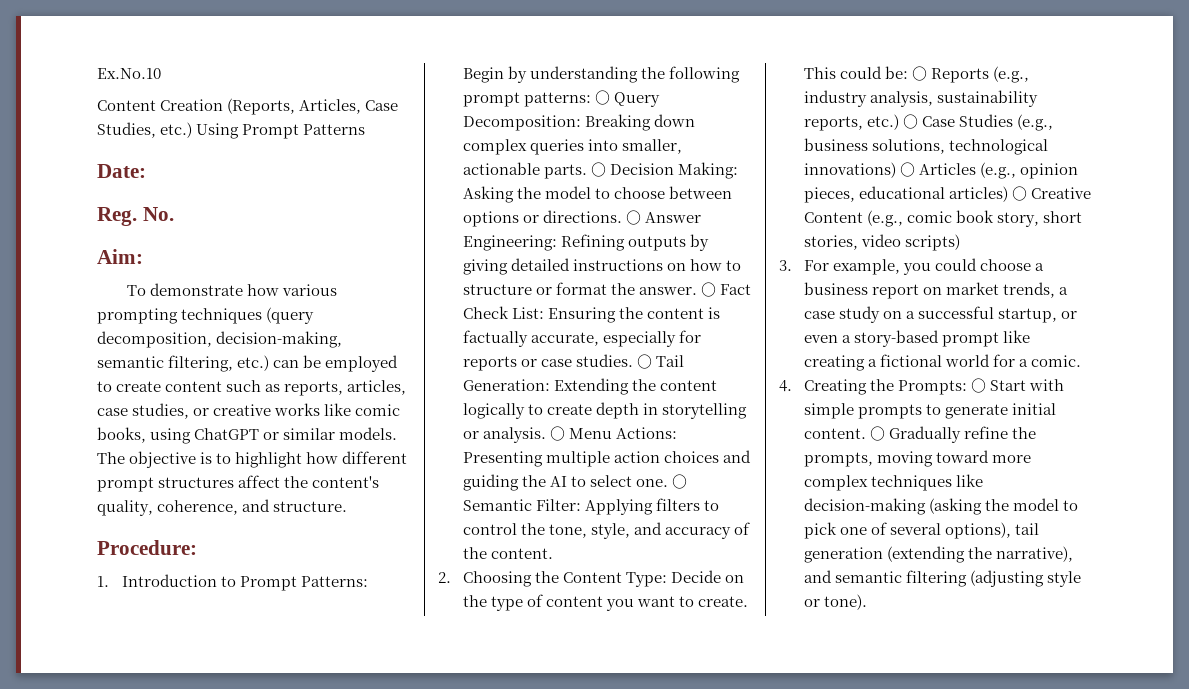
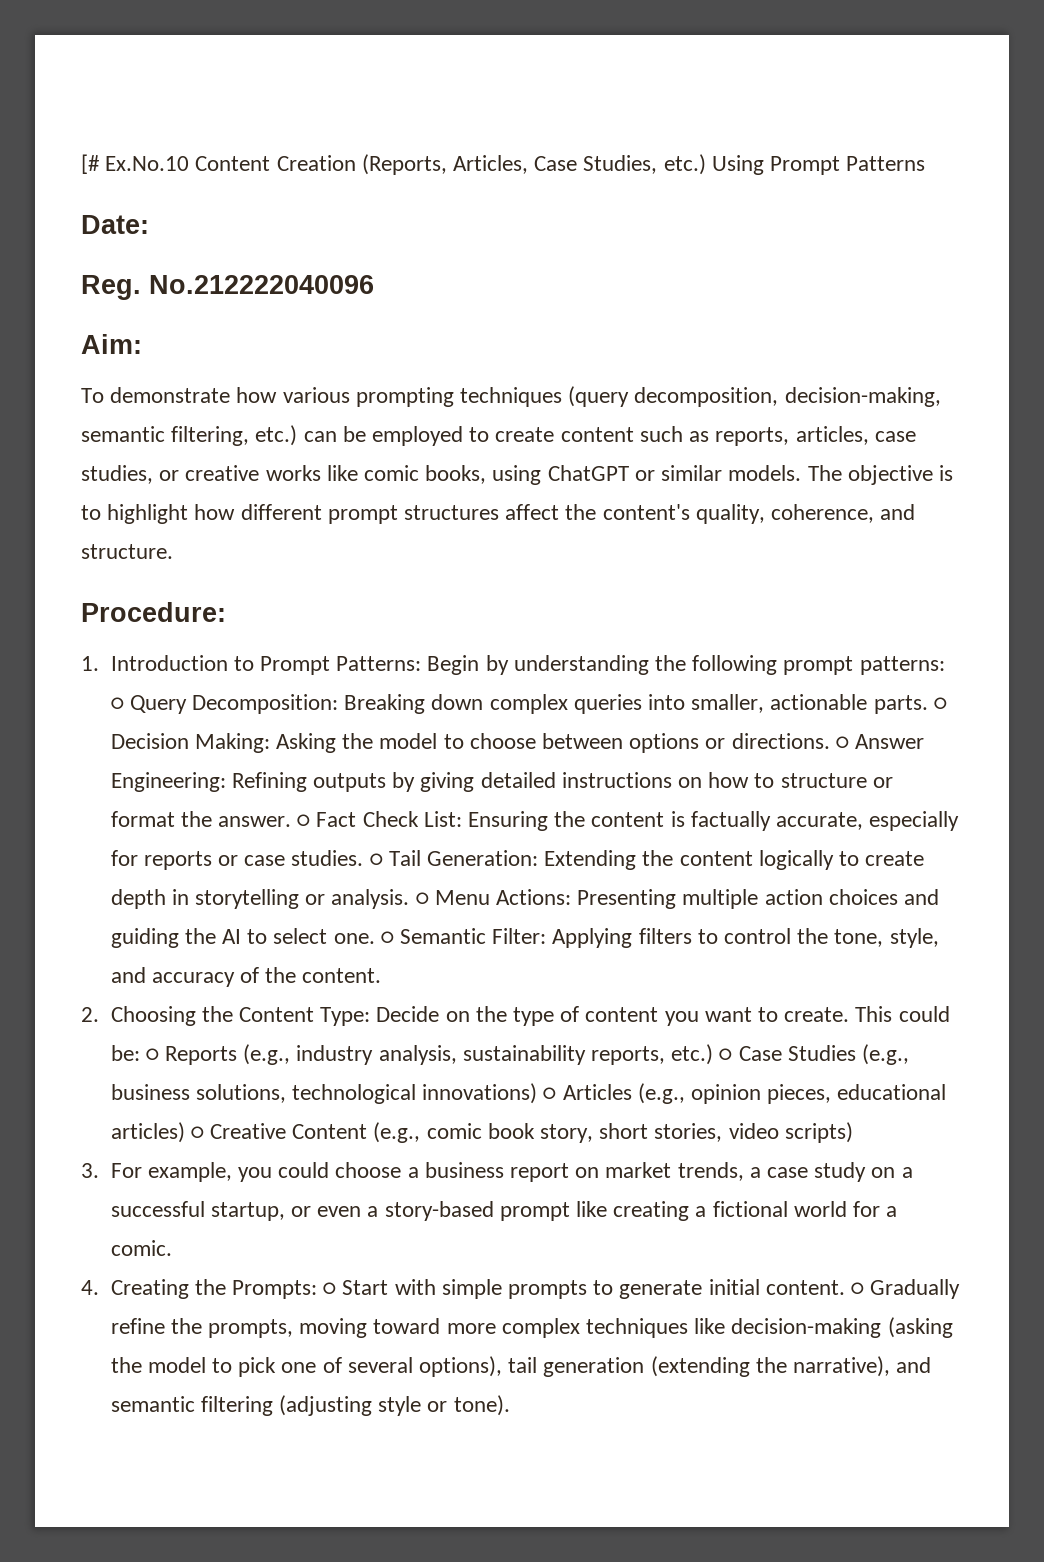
(97, 73) none -> [81,154,100,174] [#
(161, 73) // -> (190, 163) none
[142,207,174,221] No. -> [149,275,374,294] No.212222040096

